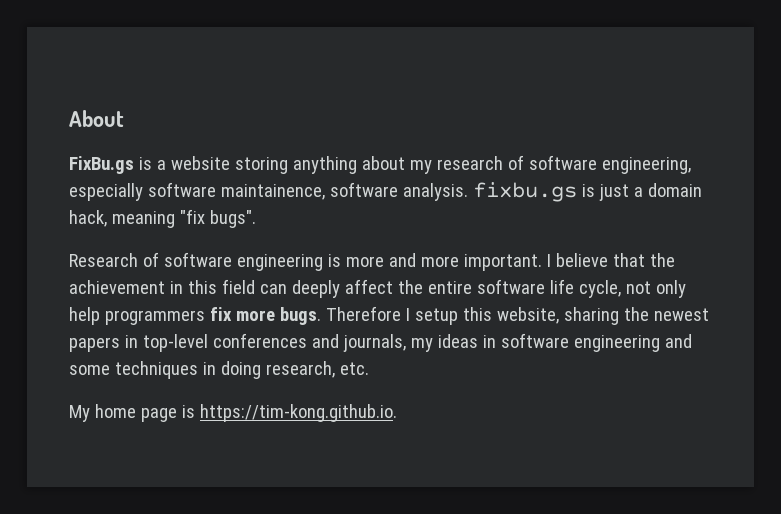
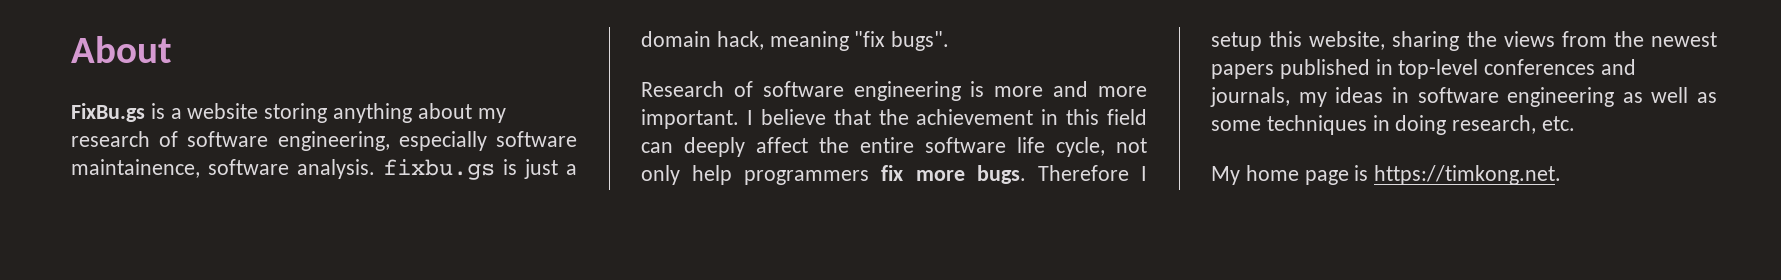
(649, 314) none -> [1503,31,1644,47] views from the
(120, 344) none -> [1279,59,1370,79] published
[664,334,692,348] and -> [1622,87,1717,103] as well as
[199,404,397,422] https://tim-kong.github.io. -> [1374,165,1562,185] https://timkong.net.

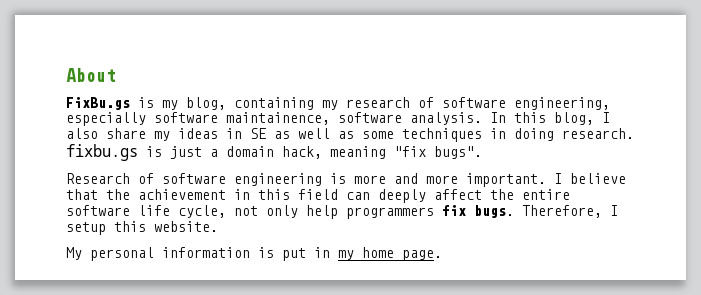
[170,103,472,123] a website storing anything about -> [162,97,314,110] my blog, containing
(375, 169) none -> [490,112,610,125] [66,128,634,142] In this blog, I also share my ideas in SE as well as some techniques in doing research.
[915,165,1147,184] [1211,31,1717,51] [1211,59,1637,79] [1210,87,1717,107] [1211,115,1576,135] [1211,165,1562,185] more bugs. Therefore I setup this website, sharing the views from the newest papers published in top-level conferences and journals, my ideas in software engineering as well as some techniques in doing research, etc. // My home page is https://timkong.net. -> [474,205,618,218] [66,221,218,235] [66,247,442,261] bugs. Therefore, I setup this website. // My personal information is put in my home page.

